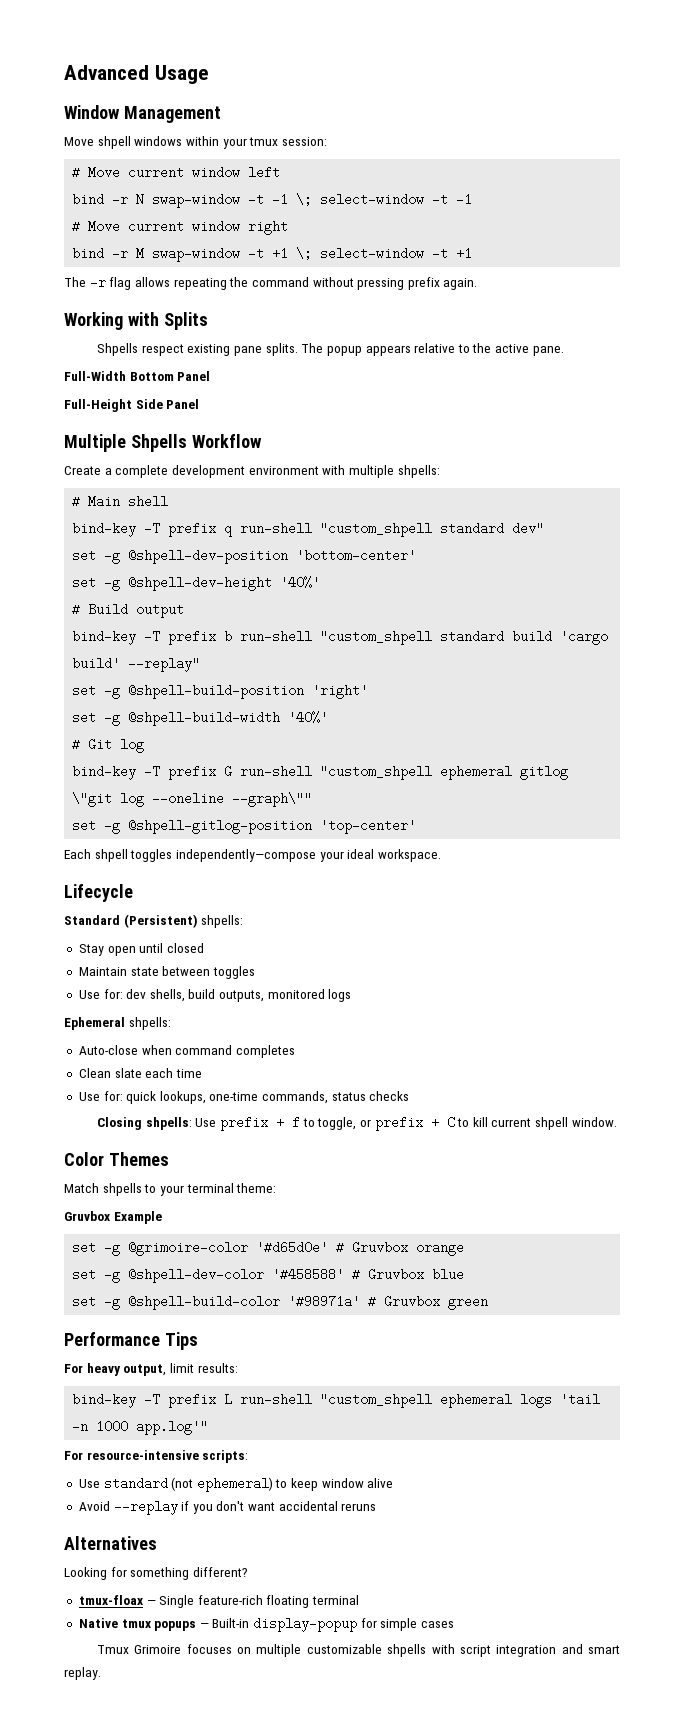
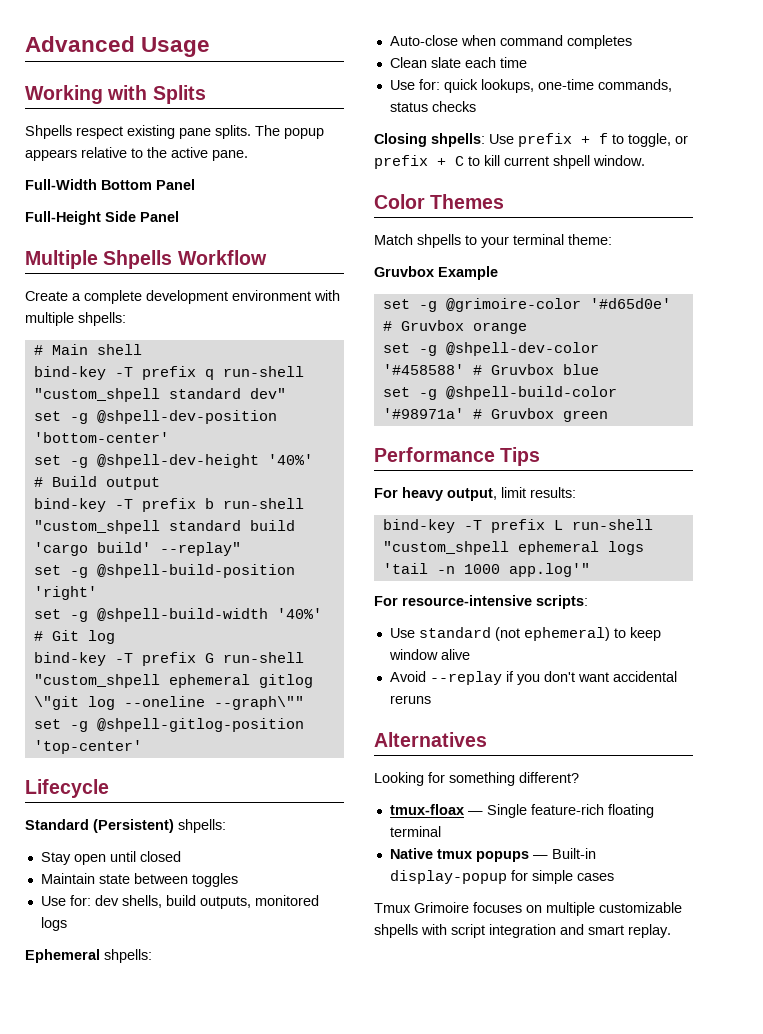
[64,105,221,123] [64,136,327,149] [72,166,281,179] [72,193,473,208] [72,220,289,235] [72,247,473,262] [64,276,478,290] // Window Management // Move shpell windows within your tmux session: // # Move current window left // bind -r N swap-window -t -1 \; select-window -t -1 // # Move current window right // bind -r M swap-window -t +1 \; select-window -t +1 // The -r flag allows repeating the command without pressing prefix again. -> (211, 47) none
[64,849,441,862] // Each shpell toggles independently—compose your ideal workspace. -> (142, 747) none

